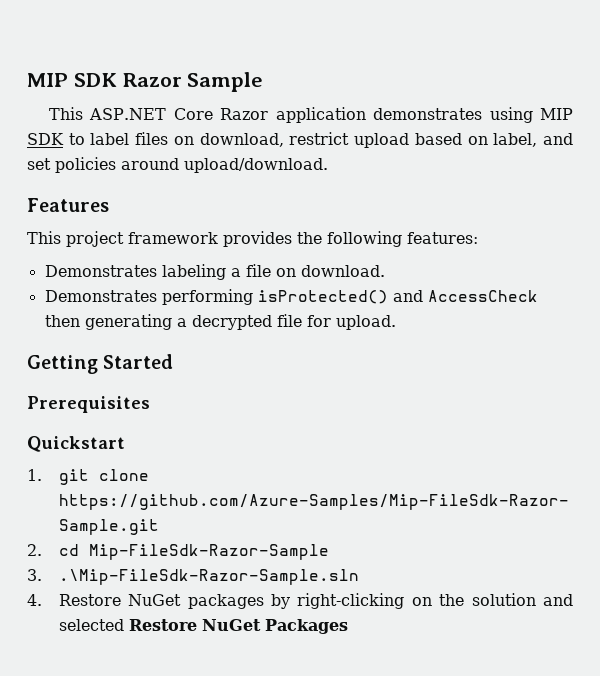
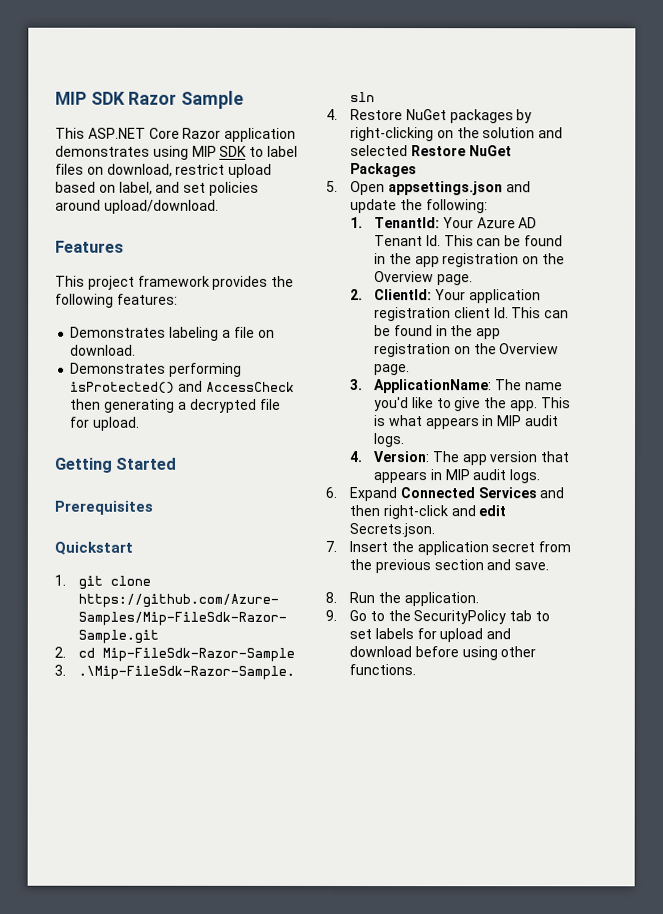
(348, 626) none -> [326,180,531,196] [350,199,488,214] [350,217,538,229] [374,235,564,247] [374,253,566,268] [374,271,473,286] [350,289,541,304] [374,307,570,322] [374,325,502,340] [374,343,560,358] [374,364,411,376] [350,379,563,394] [374,397,571,412] [374,415,560,430] [374,433,406,448] [349,451,571,466] [373,469,541,484] [325,486,565,502] [349,505,507,520] [349,523,436,538] [325,540,572,556] [349,559,550,574] [325,591,479,607] [325,609,550,625] [349,628,512,643] [349,646,537,661] [349,664,417,676] // 5. Open appsettings.json and update the following: // 1. TenantId: Your Azure AD Tenant Id. This can be found in the app registration on the Overview page. // 2. ClientId: Your application registration client Id. This can be found in the app registration on the Overview page. // 3. ApplicationName: The name you'd like to give the app. This is what appears in MIP audit logs. // 4. Version: The app version that appears in MIP audit logs. // 6. Expand Connected Services and then right-click and edit Secrets.json. // 7. Insert the application secret from the previous section and save. // 8. Run the application. // 9. Go to the SecurityPolicy tab to set labels for upload and download before using other functions.

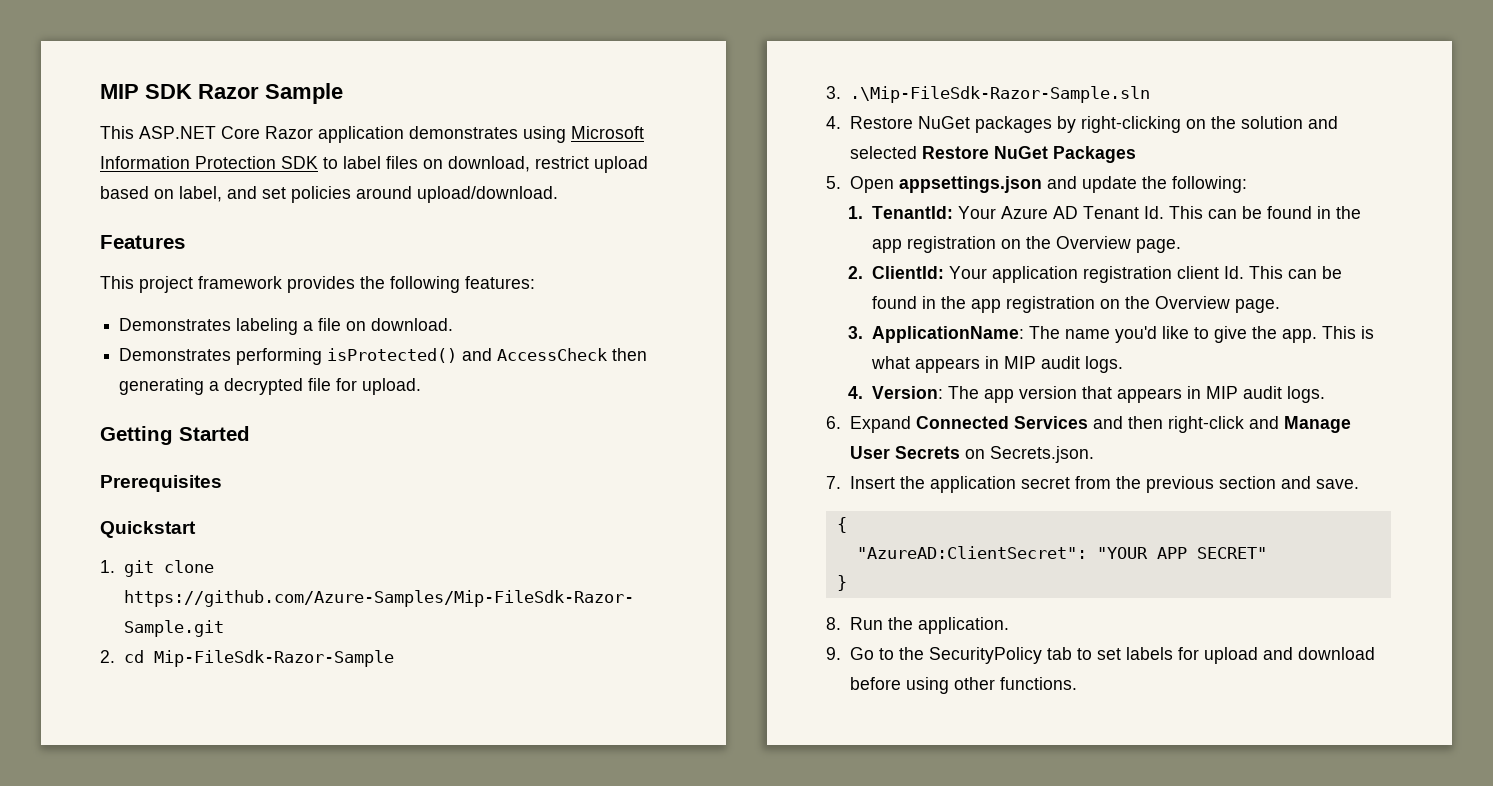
[191,145,217,157] MIP -> [571,126,644,139] [100,156,276,169] Microsoft Information Protection
[478,505,507,517] edit -> [1283,416,1351,433] [849,446,985,459] Manage User Secrets on
(550, 566) none -> [836,517,847,533] [856,546,1267,559] [836,575,847,591] // { // "AzureAD:ClientSecret": "YOUR APP SECRET" // }

